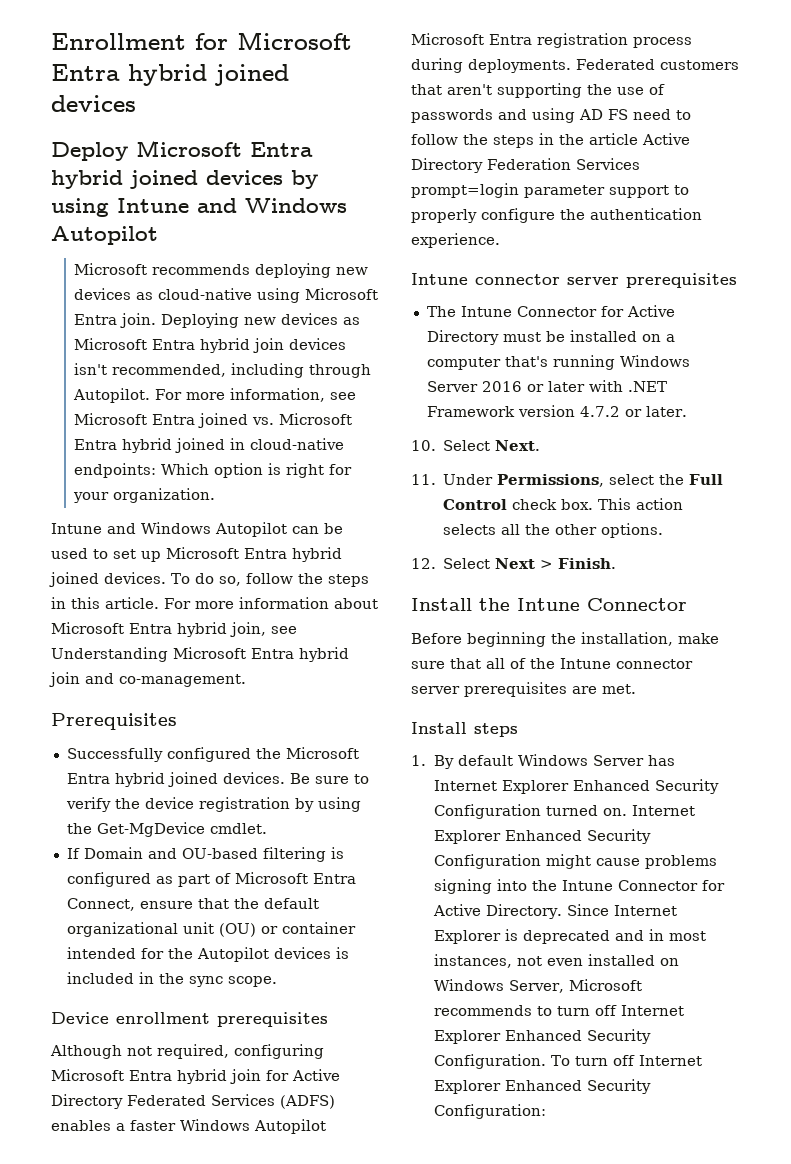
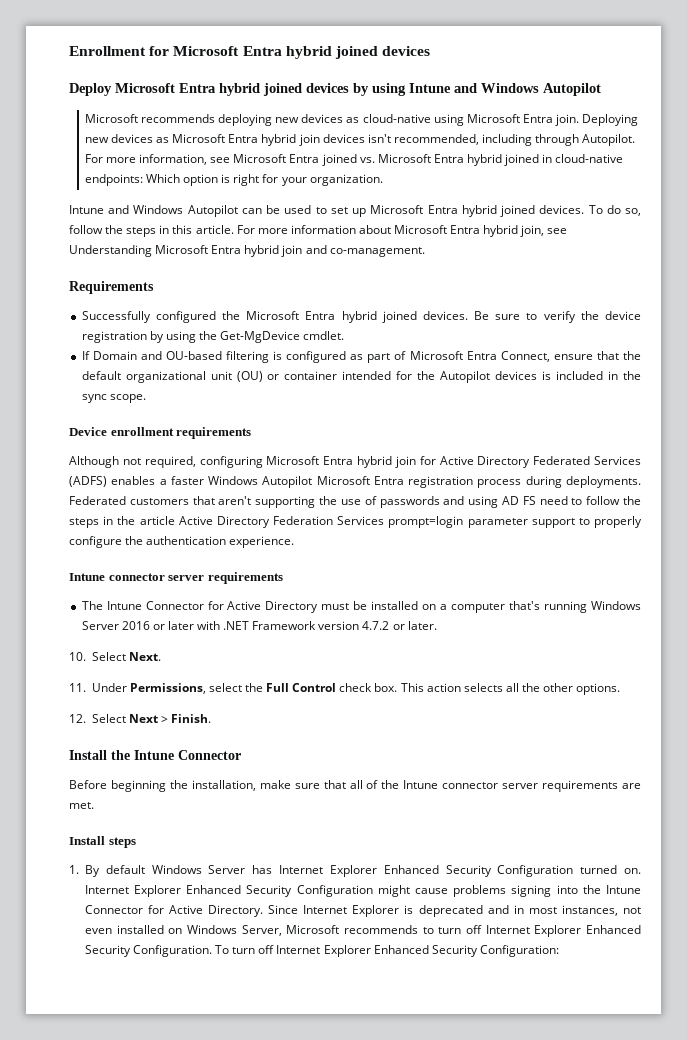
[51,713,177,730] Prerequisites -> [69,281,154,294] Requirements
[217,1012,328,1027] prerequisites -> [176,427,252,439] requirements
[626,273,737,288] prerequisites -> [207,572,283,584] requirements
[464,682,567,697] prerequisites -> [542,780,619,792] requirements

